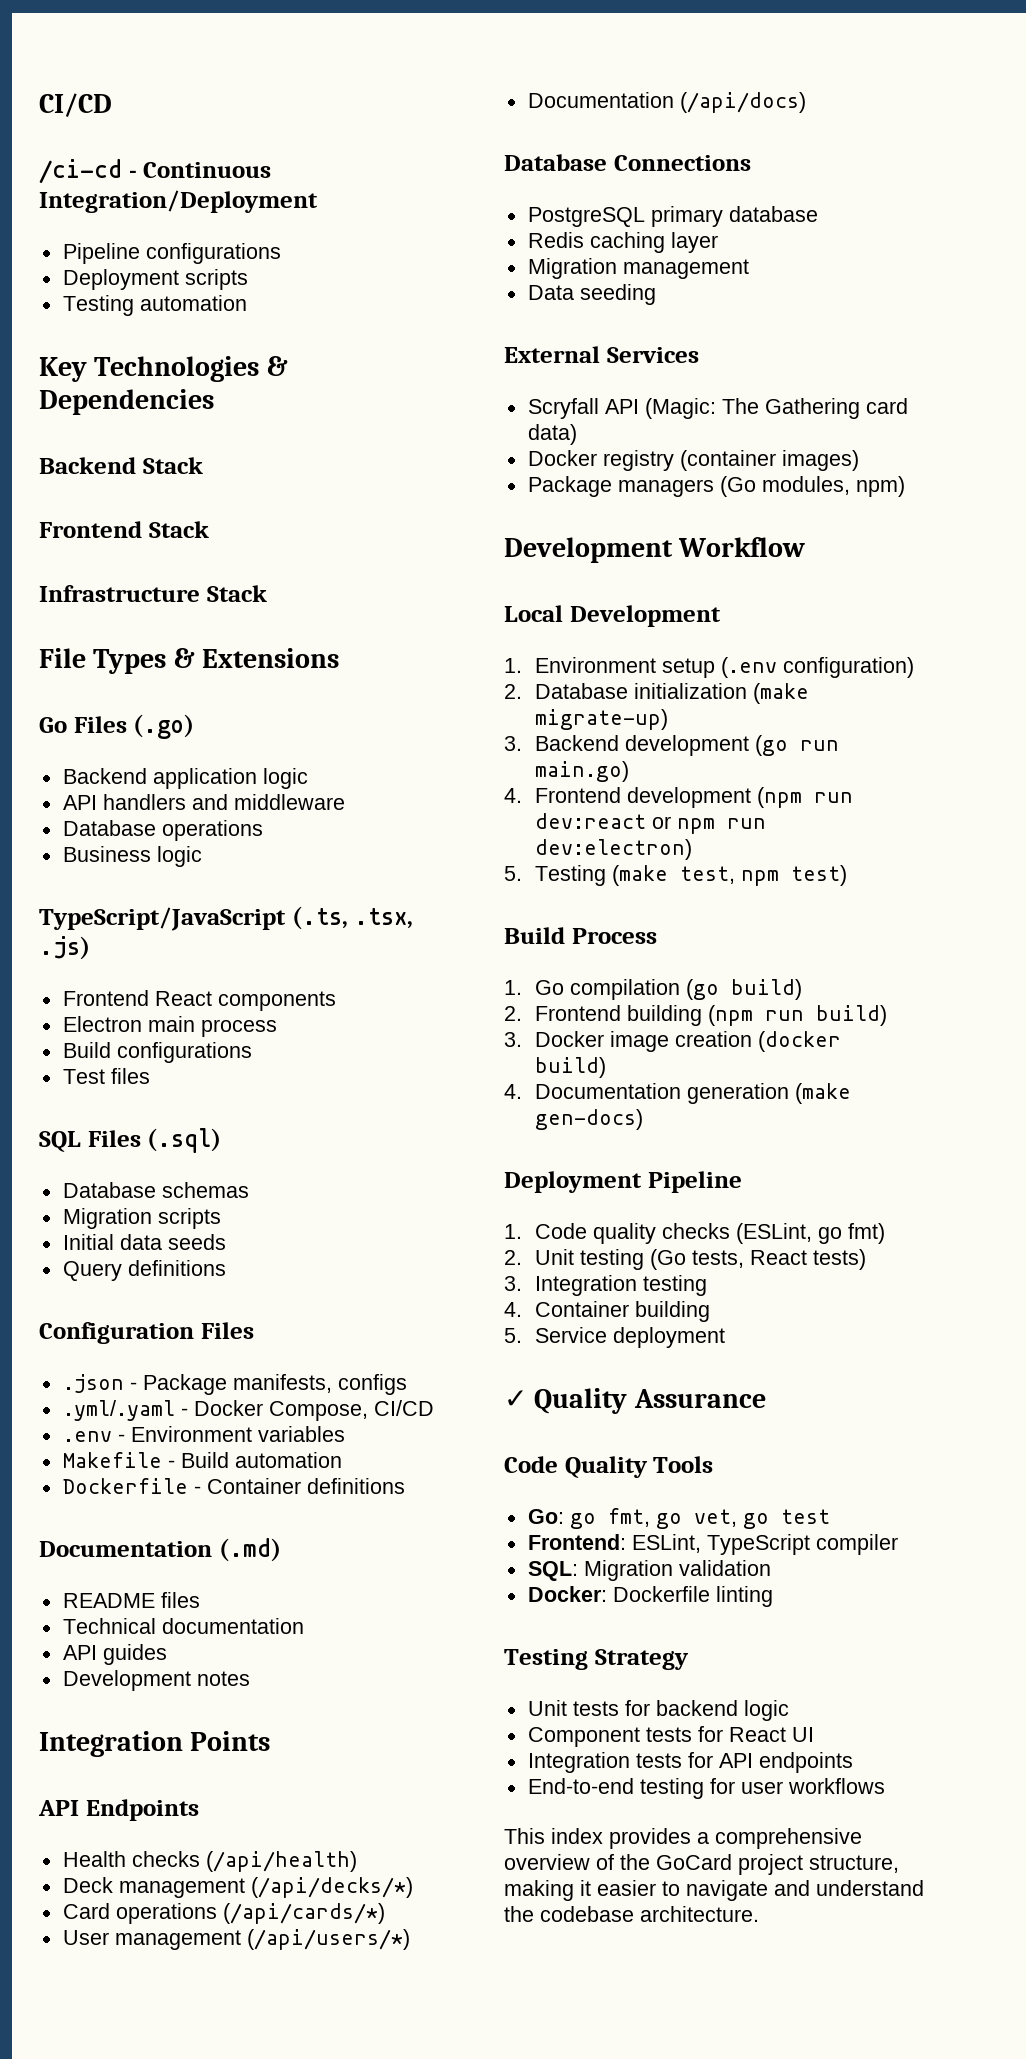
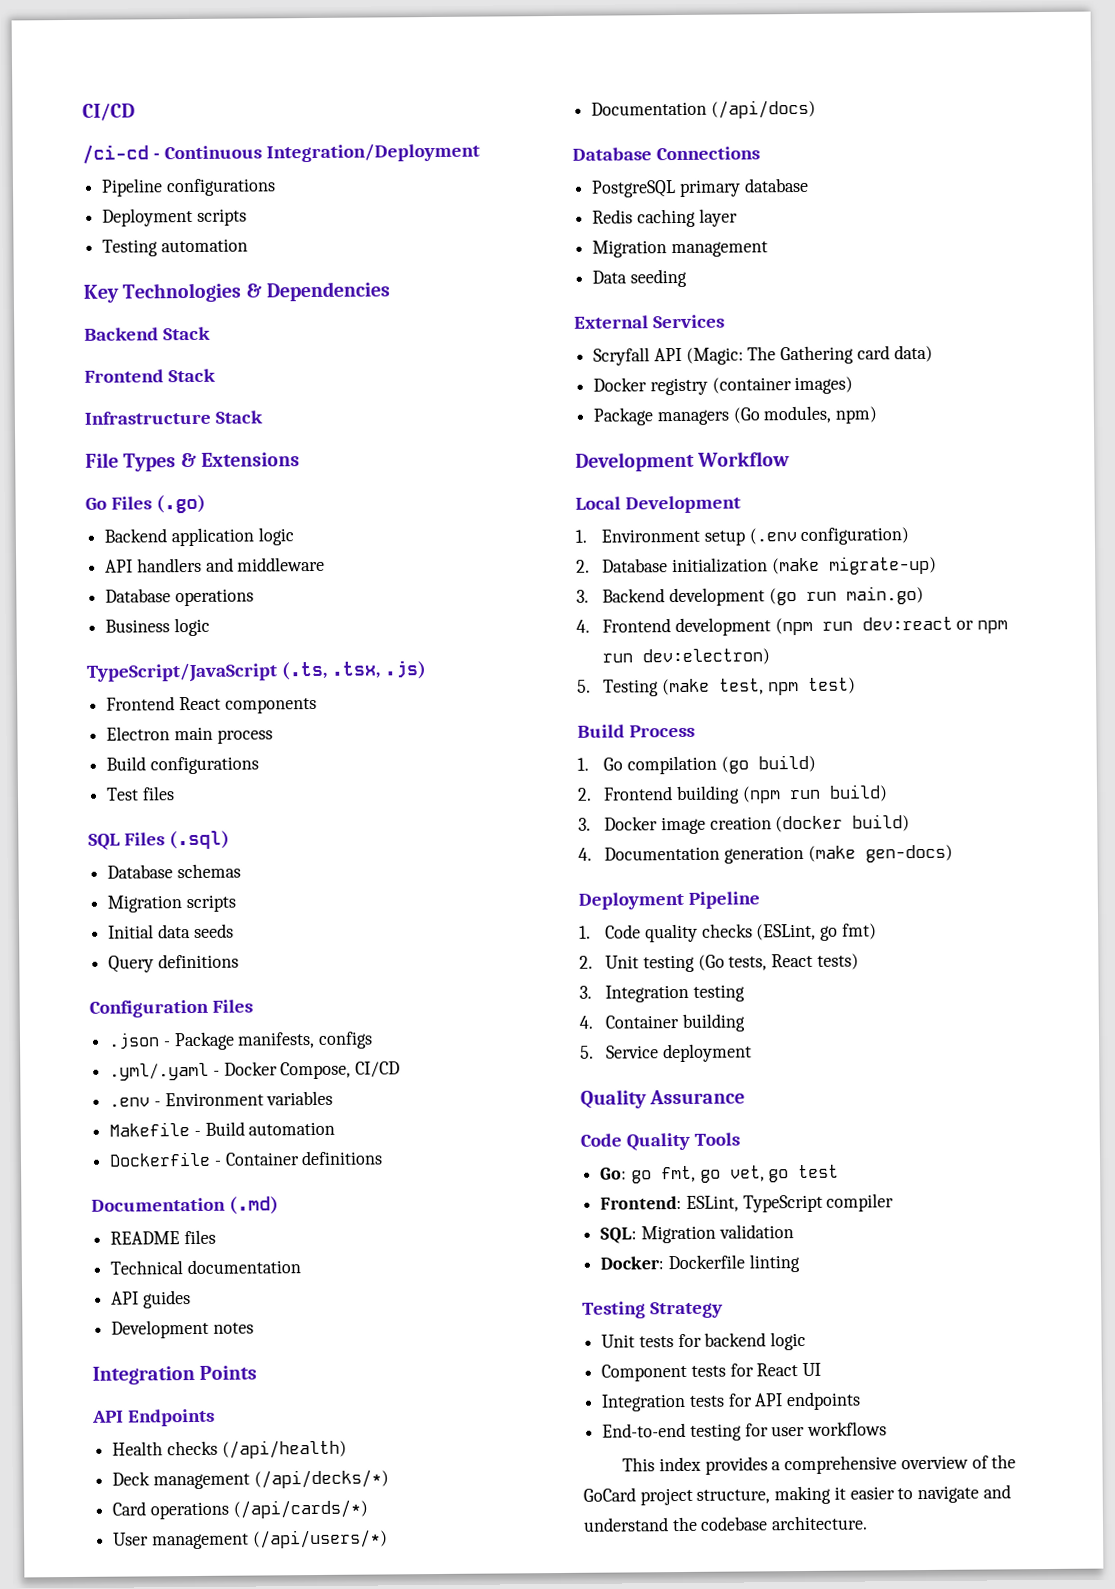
[504,1390,527,1408] ✓ -> (752, 1053) none

